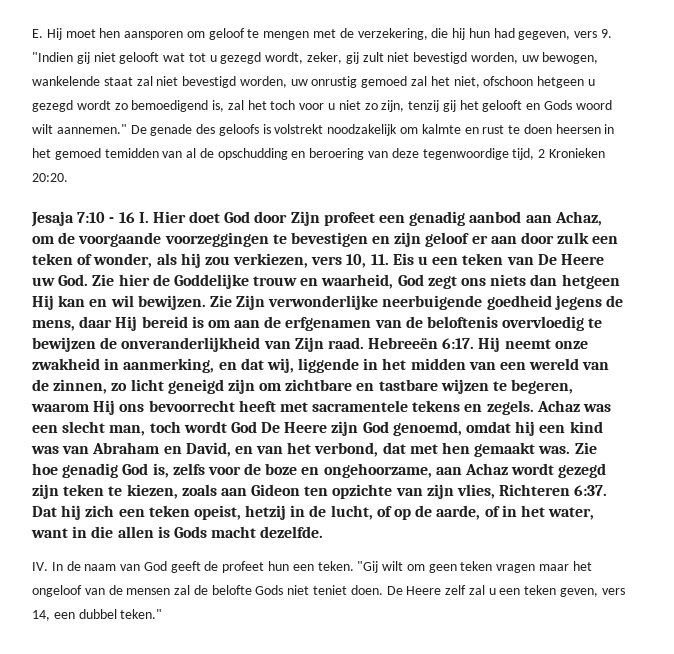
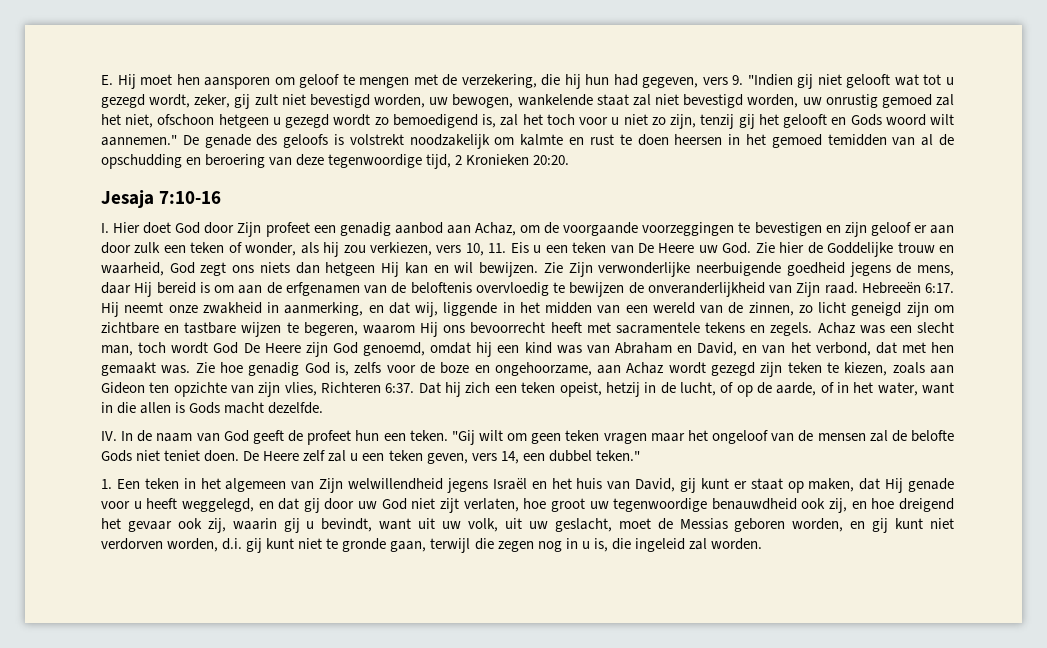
[77,212,135,223] 7:10 - 16 -> [159,191,222,204] 7:10-16 //
(163, 614) none -> [101,478,954,493] [101,498,954,513] [101,518,955,533] [101,538,762,553] // 1. Een teken in het algemeen van Zijn welwillendheid jegens Israël en het huis van David, gij kunt er staat op maken, dat Hij genade voor u heeft weggelegd, en dat gij door uw God niet zijt verlaten, hoe groot uw tegenwoordige benauwdheid ook zij, en hoe dreigend het gevaar ook zij, waarin gij u bevindt, want uit uw volk, uit uw geslacht, moet de Messias geboren worden, en gij kunt niet verdorven worden, d.i. gij kunt niet te gronde gaan, terwijl die zegen nog in u is, die ingeleid zal worden.

